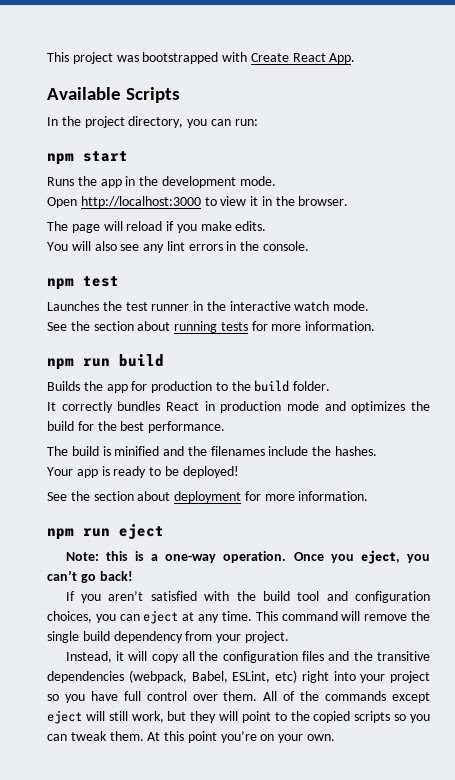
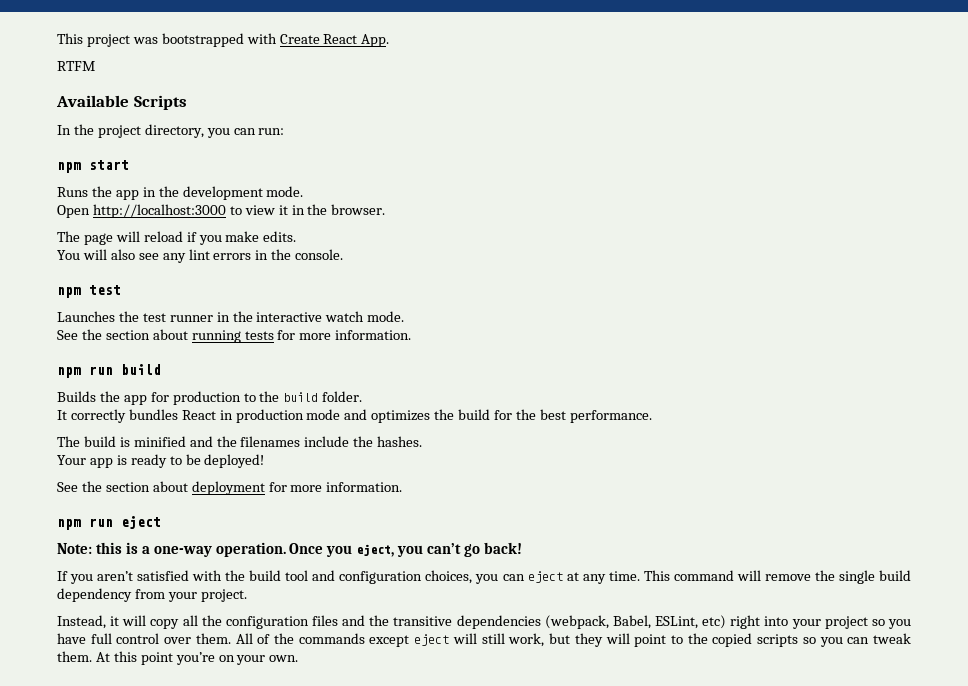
(356, 58) none -> [57,61,95,71] // RTFM

